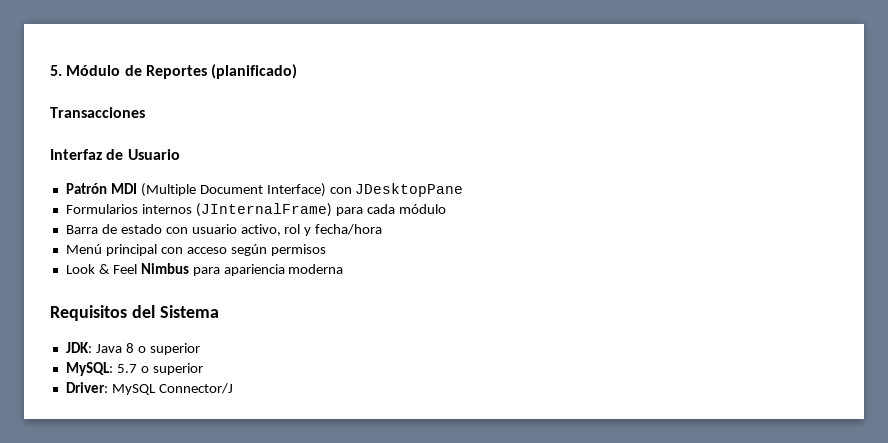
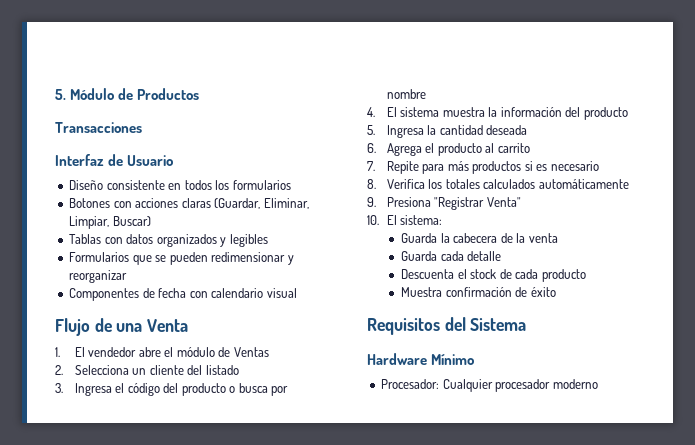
[145,64,298,79] Reportes (planificado) -> [137,88,200,100] Productos
[65,183,464,197] [65,203,446,217] [65,224,383,236] [65,244,326,256] [65,263,344,276] [50,305,219,321] [65,342,200,355] [65,362,203,376] [65,382,233,395] Patrón MDI (Multiple Document Interface) con JDesktopPane // Formularios internos (JInternalFrame) para cada módulo // Barra de estado con usuario activo, rol y fecha/hora // Menú principal con acceso según permisos // Look & Feel Nimbus para apariencia moderna // Requisitos del Sistema // JDK: Java 8 o superior // MySQL: 5.7 o superior // Driver: MySQL Connector/J -> [69,180,291,190] [69,198,309,209] [69,216,151,229] [69,234,268,247] [69,252,294,265] [69,270,128,283] [69,288,297,301] [55,318,189,336] [55,347,269,357] [55,365,239,375] [55,383,289,396] [386,89,426,99] [367,107,628,120] [367,125,528,138] [367,143,530,156] [367,161,599,174] [367,179,629,189] [367,197,521,210] [367,215,443,225] [401,233,558,243] [401,251,502,261] [401,269,586,282] [401,287,556,297] [367,317,527,335] [367,353,475,365] [381,379,598,392] Diseño consistente en todos los formularios // Botones con acciones claras (Guardar, Eliminar, Limpiar, Buscar) // Tablas con datos organizados y legibles // Formularios que se pueden redimensionar y reorganizar // Componentes de fecha con calendario visual // Flujo de una Venta // 1. El vendedor abre el módulo de Ventas // 2. Selecciona un cliente del listado // 3. Ingresa el código del producto o busca por nombre // 4. El sistema muestra la información del producto // 5. Ingresa la cantidad deseada // 6. Agrega el producto al carrito // 7. Repite para más productos si es necesario // 8. Verifica los totales calculados automáticamente // 9. Presiona "Registrar Venta" // 10. El sistema: // Guarda la cabecera de la venta // Guarda cada detalle // Descuenta el stock de cada producto // Muestra confirmación de éxito // Requisitos del Sistema // Hardware Mínimo // Procesador: Cualquier procesador moderno

